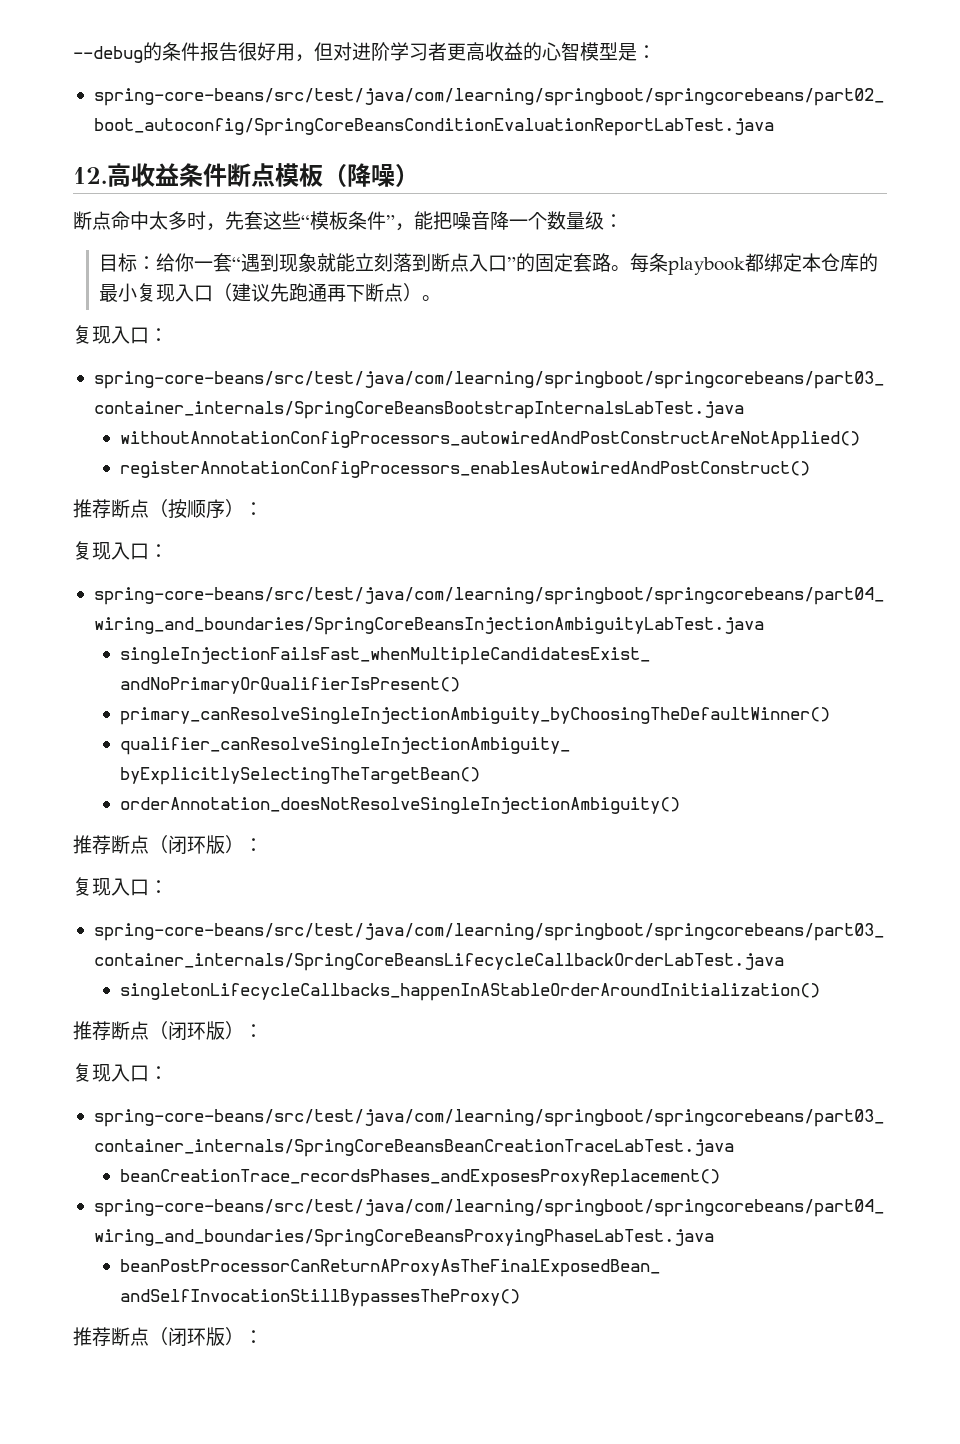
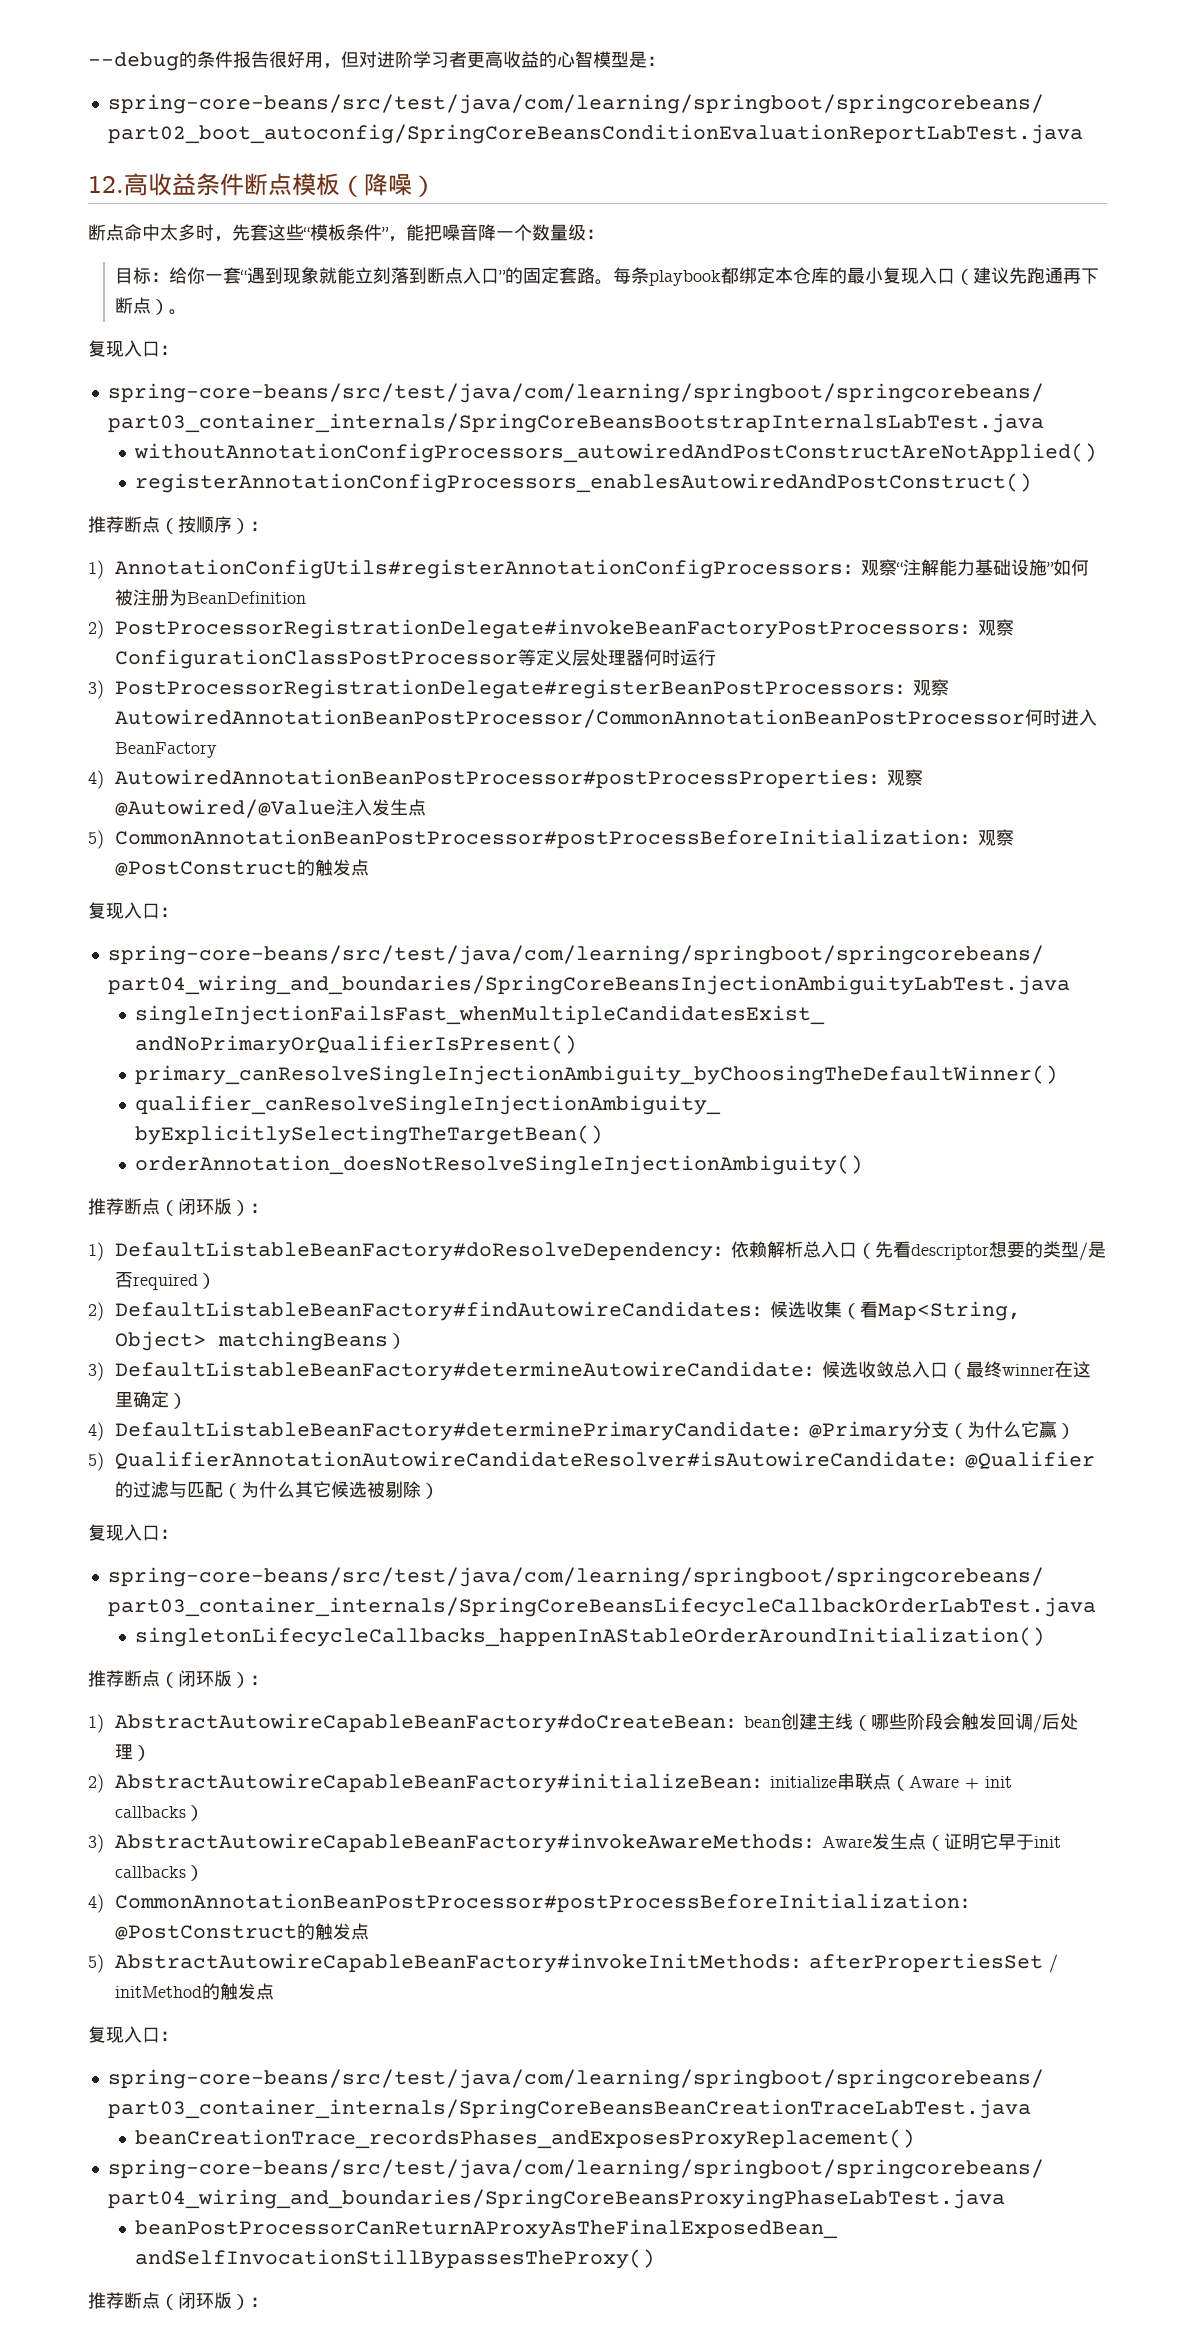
(263, 509) none -> [88,559,1090,579] [115,589,307,606] [88,619,1015,639] [115,649,717,669] [88,679,950,699] [115,709,1098,728] [115,742,218,758] [88,769,924,789] [115,799,427,818] [88,829,1015,849] [115,859,370,876] // 1) AnnotationConfigUtils#registerAnnotationConfigProcessors：观察“注解能力基础设施”如何被注册为BeanDefinition // 2) PostProcessorRegistrationDelegate#invokeBeanFactoryPostProcessors：观察ConfigurationClassPostProcessor等定义层处理器何时运行 // 3) PostProcessorRegistrationDelegate#registerBeanPostProcessors：观察AutowiredAnnotationBeanPostProcessor/CommonAnnotationBeanPostProcessor何时进入BeanFactory // 4) AutowiredAnnotationBeanPostProcessor#postProcessProperties：观察@Autowired/@Value注入发生点 // 5) CommonAnnotationBeanPostProcessor#postProcessBeforeInitialization：观察@PostConstruct的触发点
(263, 845) none -> [88,1241,1107,1261] [115,1272,217,1290] [88,1301,1022,1321] [115,1331,407,1351] [88,1361,1092,1381] [115,1391,188,1409] [88,1421,1076,1441] [88,1451,1096,1471] [115,1481,440,1499] // 1) DefaultListableBeanFactory#doResolveDependency：依赖解析总入口（先看descriptor想要的类型/是否required） // 2) DefaultListableBeanFactory#findAutowireCandidates：候选收集（看Map<String, Object> matchingBeans） // 3) DefaultListableBeanFactory#determineAutowireCandidate：候选收敛总入口（最终winner在这里确定） // 4) DefaultListableBeanFactory#determinePrimaryCandidate：@Primary分支（为什么它赢） // 5) QualifierAnnotationAutowireCandidateResolver#isAutowireCandidate：@Qualifier的过滤与匹配（为什么其它候选被剔除）
(263, 1031) none -> [88,1713,1079,1733] [115,1744,152,1761] [88,1773,1013,1793] [115,1805,205,1821] [88,1833,1062,1853] [115,1865,205,1881] [88,1893,979,1913] [115,1923,370,1940] [88,1953,1059,1973] [115,1983,275,2000] // 1) AbstractAutowireCapableBeanFactory#doCreateBean：bean创建主线（哪些阶段会触发回调/后处理） // 2) AbstractAutowireCapableBeanFactory#initializeBean：initialize串联点（Aware + init callbacks） // 3) AbstractAutowireCapableBeanFactory#invokeAwareMethods：Aware发生点（证明它早于init callbacks） // 4) CommonAnnotationBeanPostProcessor#postProcessBeforeInitialization：@PostConstruct的触发点 // 5) AbstractAutowireCapableBeanFactory#invokeInitMethods：afterPropertiesSet / initMethod的触发点

